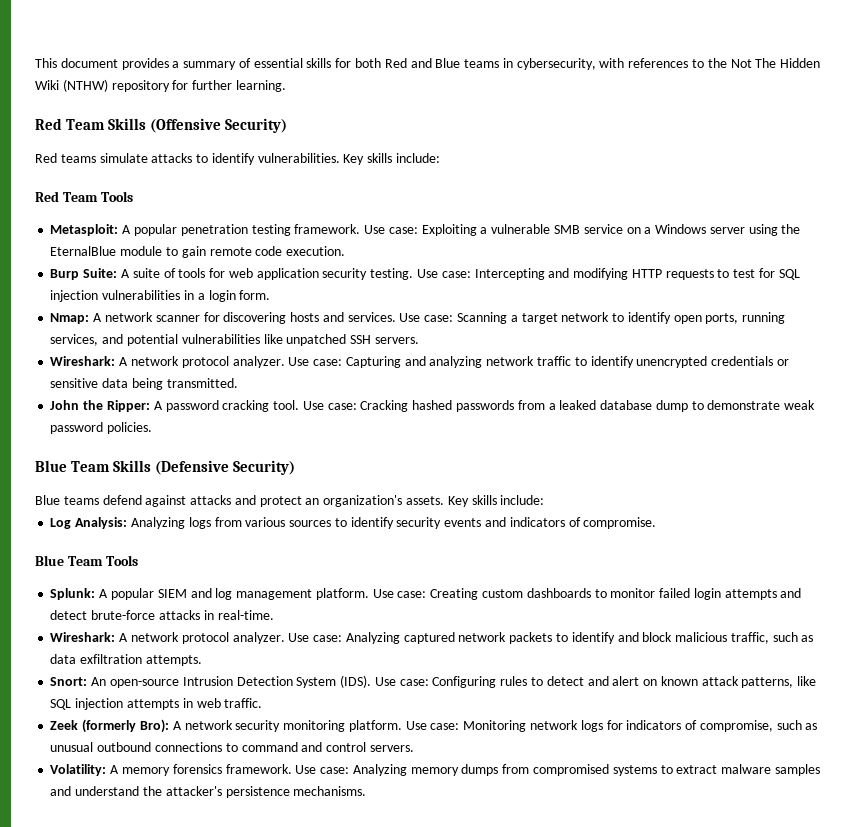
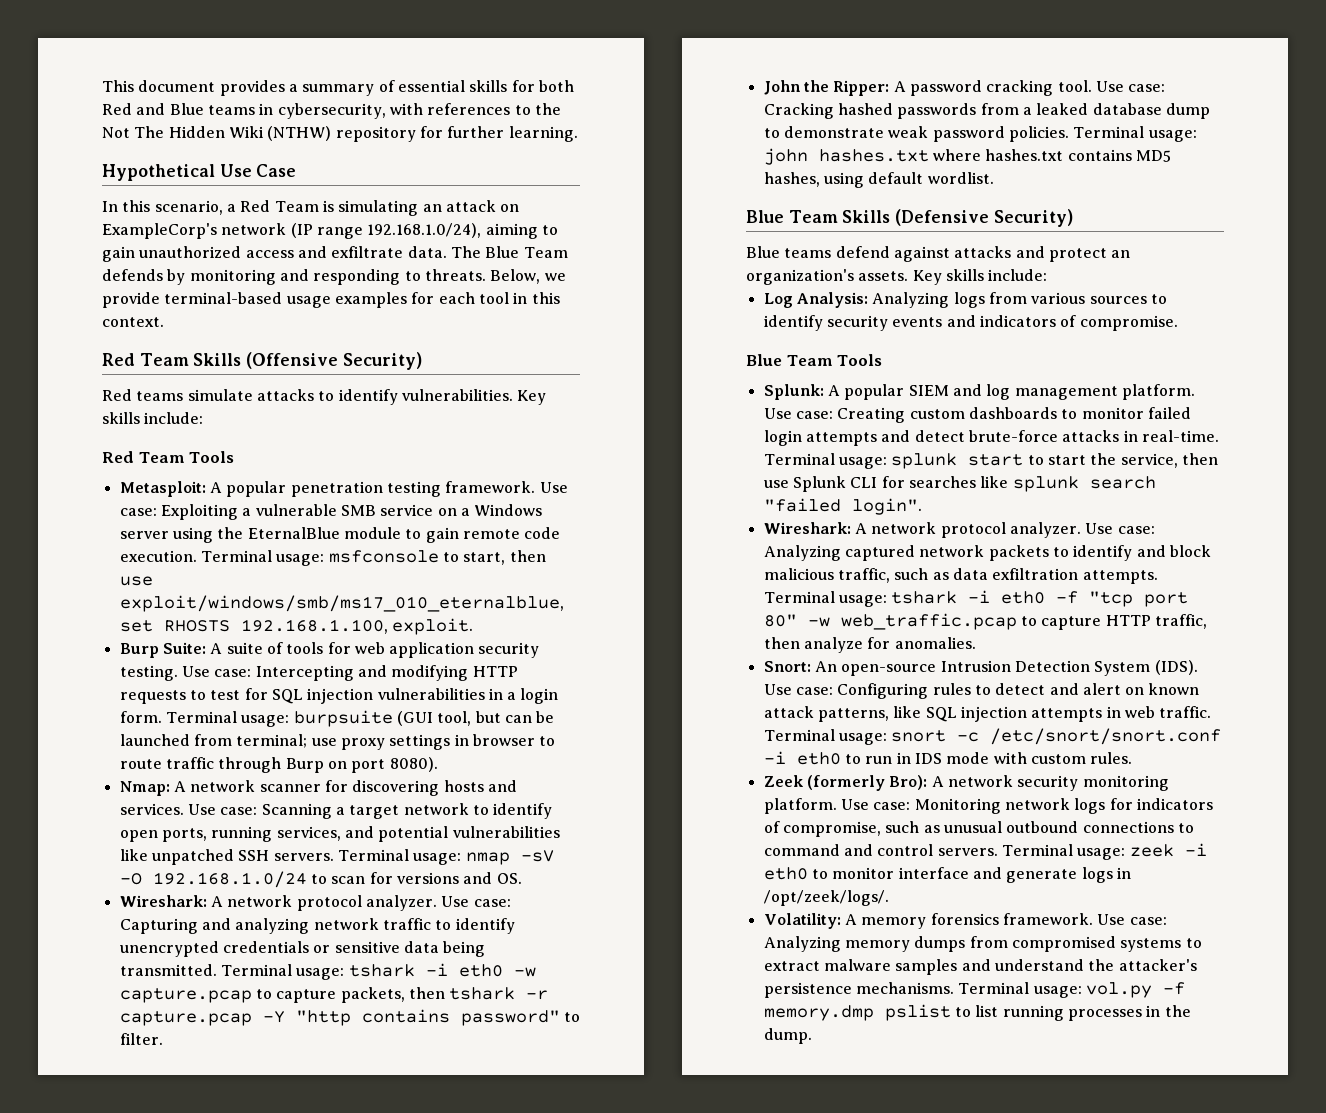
(286, 86) none -> [102,164,297,181] [102,200,520,216] [102,223,558,239] [102,246,568,262] [102,269,566,285] [102,292,560,308] [102,317,164,327] // Hypothetical Use Case // In this scenario, a Red Team is simulating an attack on ExampleCorp's network (IP range 192.168.1.0/24), aiming to gain unauthorized access and exfiltrate data. The Blue Team defends by monitoring and responding to threats. Below, we provide terminal-based usage examples for each tool in this context.
(346, 251) none -> [200,550,546,566] [119,576,153,586] [119,595,564,612] [119,618,473,635] Terminal usage: msfconsole to start, then use exploit/windows/smb/ms17_010_eternalblue, set RHOSTS 192.168.1.100, exploit.
(271, 295) none -> [165,710,555,727] [119,734,556,750] [119,757,438,773] Terminal usage: burpsuite (GUI tool, but can be launched from terminal; use proxy settings in browser to route traffic through Burp on port 8080).
(419, 340) none -> [337,849,554,865] [119,871,522,888] Terminal usage: nmap -sV -O 192.168.1.0/24 to scan for versions and OS.
(238, 383) none -> [220,963,536,980] [119,987,549,1003] [119,1009,580,1026] [119,1033,163,1045] Terminal usage: tshark -i eth0 -w capture.pcap to capture packets, then tshark -r capture.pcap -Y "http contains password" to filter.
(153, 428) none -> [1073,126,1197,142] [763,148,1171,165] [763,172,994,188] Terminal usage: john hashes.txt where hashes.txt contains MD5 hashes, using default wordlist.
(274, 615) none -> [763,453,1218,469] [763,476,1156,492] [763,498,922,515] Terminal usage: splunk start to start the service, then use Splunk CLI for searches like splunk search "failed login".
(202, 660) none -> [763,590,1189,607] [763,613,1207,630] [763,637,976,653] Terminal usage: tshark -i eth0 -f "tcp port 80" -w web_traffic.pcap to capture HTTP traffic, then analyze for anomalies.
(263, 703) none -> [763,728,1222,745] [763,751,1133,765] Terminal usage: snort -c /etc/snort/snort.conf -i eth0 to run in IDS mode with custom rules.
(414, 748) none -> [1001,843,1207,860] [763,867,1131,883] [763,890,889,906] Terminal usage: zeek -i eth0 to monitor interface and generate logs in /opt/zeek/logs/.
(367, 791) none -> [958,982,1185,998] [763,1004,1191,1021] [763,1028,812,1044] Terminal usage: vol.py -f memory.dmp pslist to list running processes in the dump.

